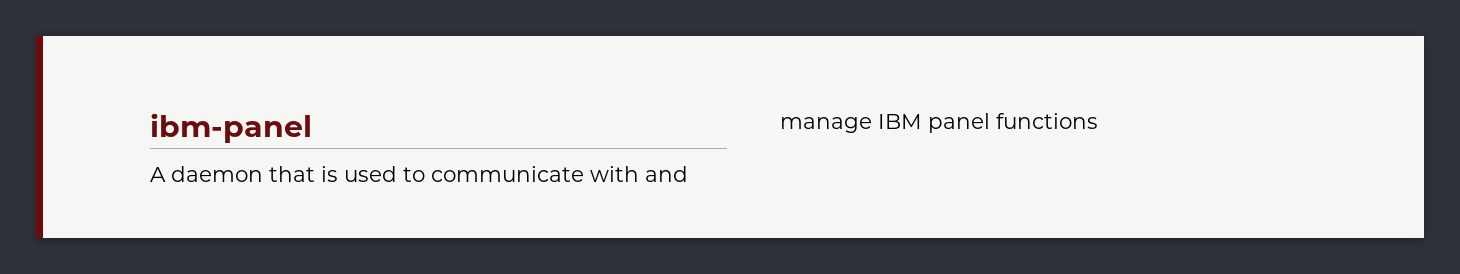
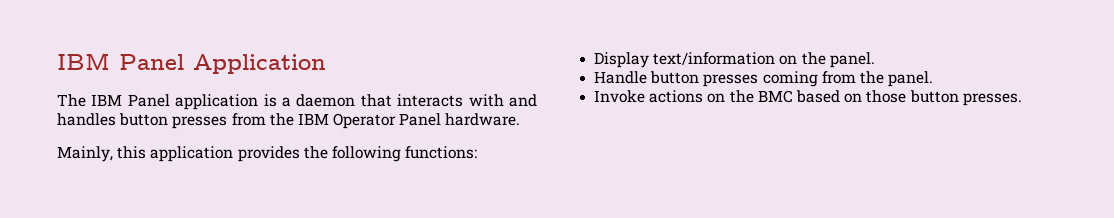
[150,113,312,143] [150,166,688,182] [780,113,1098,133] ibm-panel // A daemon that is used to communicate with and manage IBM panel functions -> [57,53,326,74] [57,94,537,110] [57,113,521,129] [57,146,478,162] [594,52,875,68] [594,71,934,87] [594,90,1022,106] IBM Panel Application // The IBM Panel application is a daemon that interacts with and handles button presses from the IBM Operator Panel hardware. // Mainly, this application provides the following functions: // Display text/information on the panel. // Handle button presses coming from the panel. // Invoke actions on the BMC based on those button presses.

